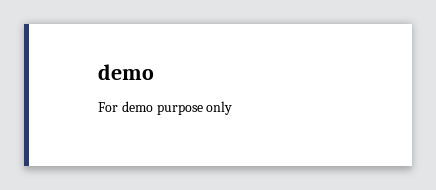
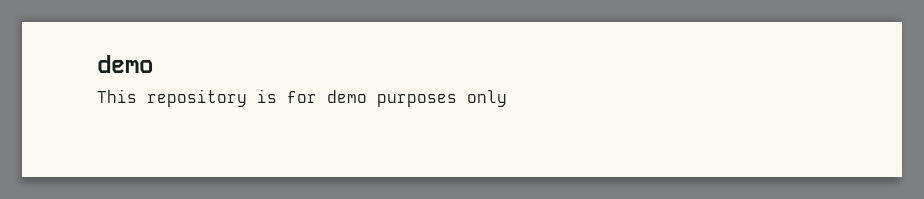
[98,101,203,115] For demo purpose -> [97,89,457,107] This repository is for demo purposes

